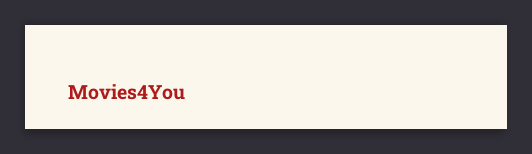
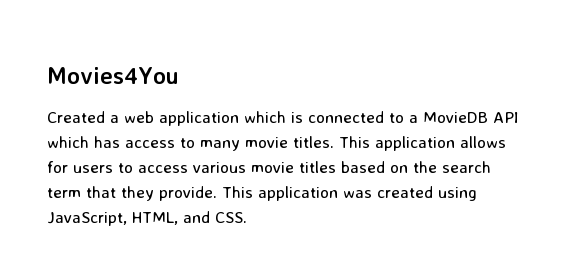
(185, 92) none -> [47,111,519,126] [47,136,506,151] [47,161,491,173] [47,186,477,201] [47,211,247,226] // Created a web application which is connected to a MovieDB API which has access to many movie titles. This application allows for users to access various movie titles based on the search term that they provide. This application was created using JavaScript, HTML, and CSS.

